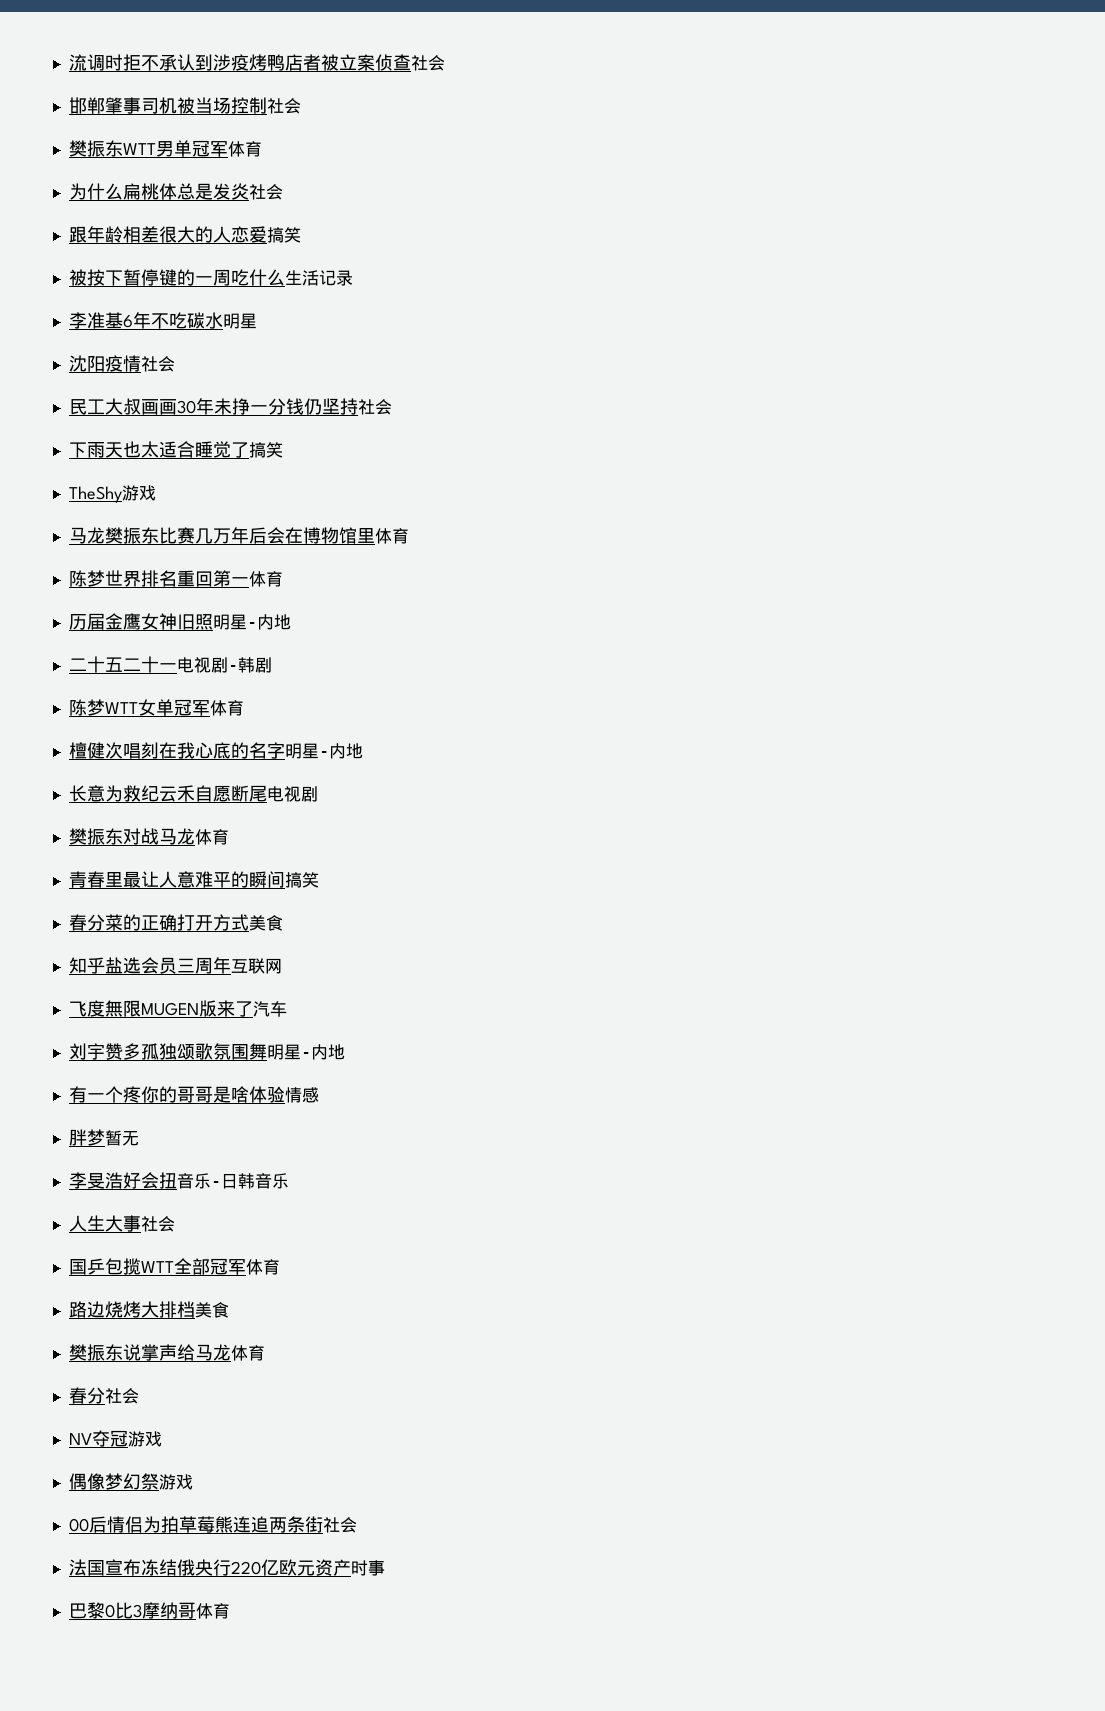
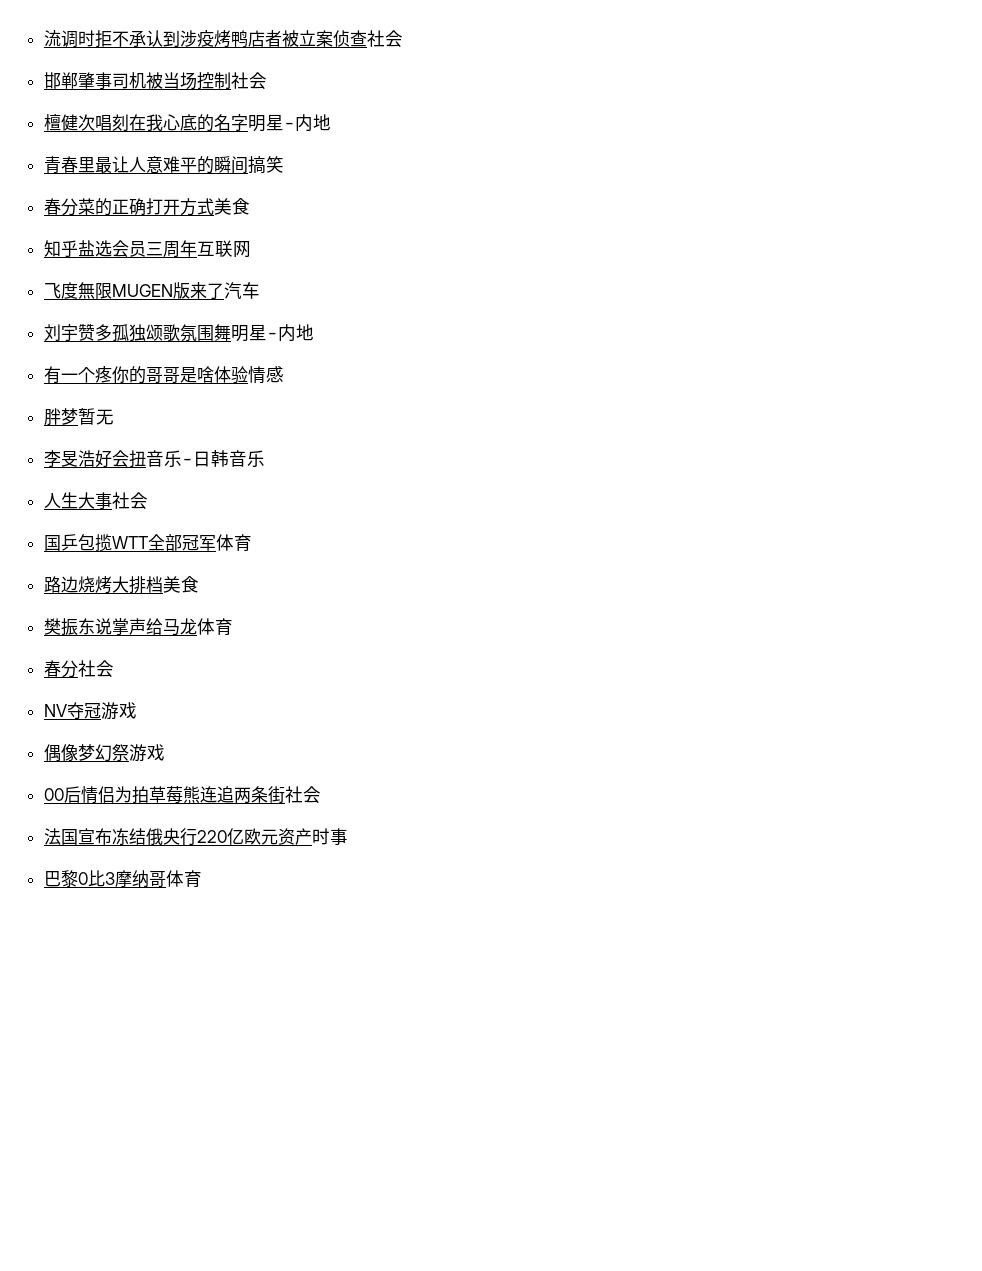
[68,140,262,157] [68,183,283,200] [68,226,301,243] [68,269,353,286] [68,312,257,329] [68,355,175,372] [68,398,392,415] [68,441,283,458] [68,485,156,503] [68,527,409,544] [68,570,283,587] [68,613,291,630] [68,656,272,673] [68,699,244,716] // 樊振东WTT男单冠军体育 // 为什么扁桃体总是发炎社会 // 跟年龄相差很大的人恋爱搞笑 // 被按下暂停键的一周吃什么生活记录 // 李准基6年不吃碳水明星 // 沈阳疫情社会 // 民工大叔画画30年未挣一分钱仍坚持社会 // 下雨天也太适合睡觉了搞笑 // TheShy游戏 // 马龙樊振东比赛几万年后会在博物馆里体育 // 陈梦世界排名重回第一体育 // 历届金鹰女神旧照明星-内地 // 二十五二十一电视剧-韩剧 // 陈梦WTT女单冠军体育 -> (267, 80) none
[68,785,318,802] [68,828,229,845] // 长意为救纪云禾自愿断尾电视剧 // 樊振东对战马龙体育 -> (331, 122) none

